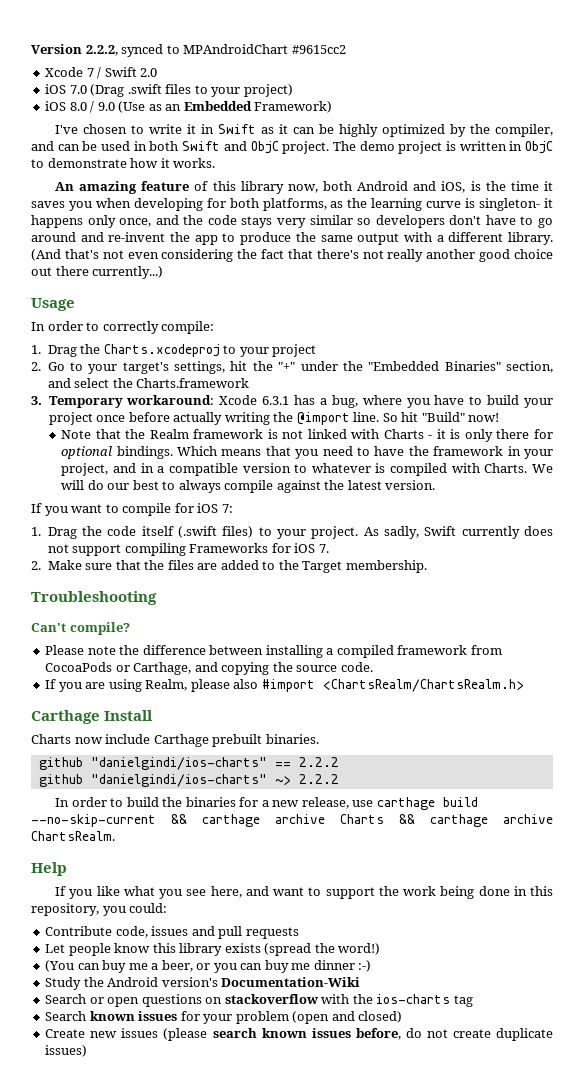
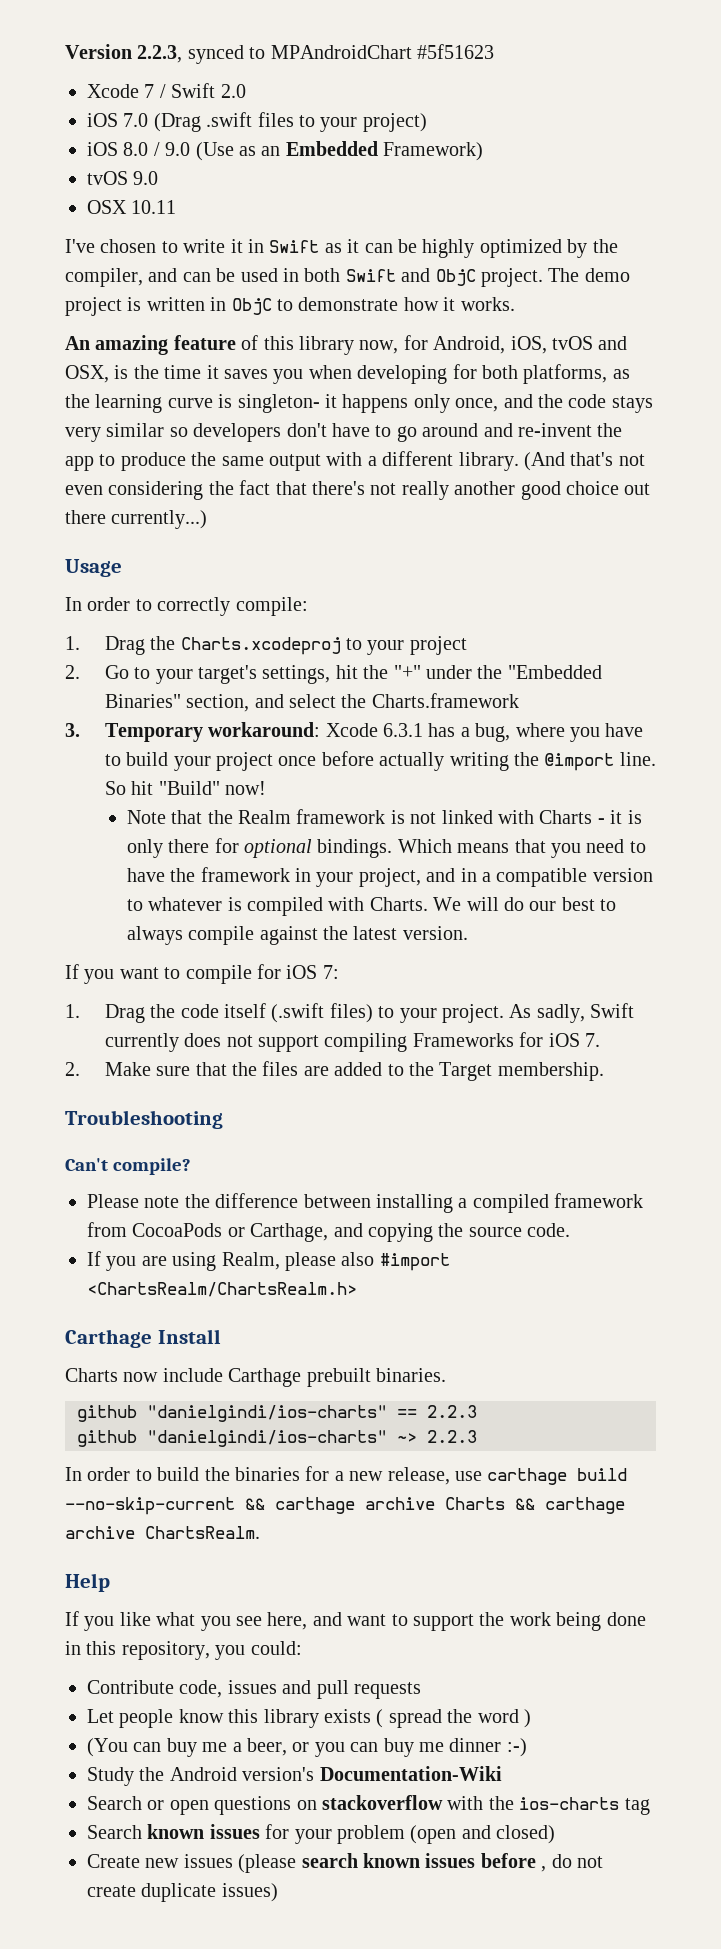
[85,45,118,56] 2.2.2, -> [137,45,183,63] 2.2.3,
[291,45,346,54] #9615cc2 -> [417,44,494,59] #5f51623
(333, 107) none -> [87,171,159,185] [87,200,177,214] // tvOS 9.0 // OSX 10.11
[323,181,466,193] both Android and iOS, -> [403,335,628,354] [65,365,109,383] for Android, iOS, tvOS and OSX,
[298,757,339,767] 2.2.2 -> [427,1405,477,1418] 2.2.3
[298,774,339,784] 2.2.2 -> [427,1430,477,1443] 2.2.3
[264,943,381,956] (spread the word!) -> [376,1709,531,1728] ( spread the word )
[355,1028,401,1040] before, -> [480,1853,547,1872] before ,

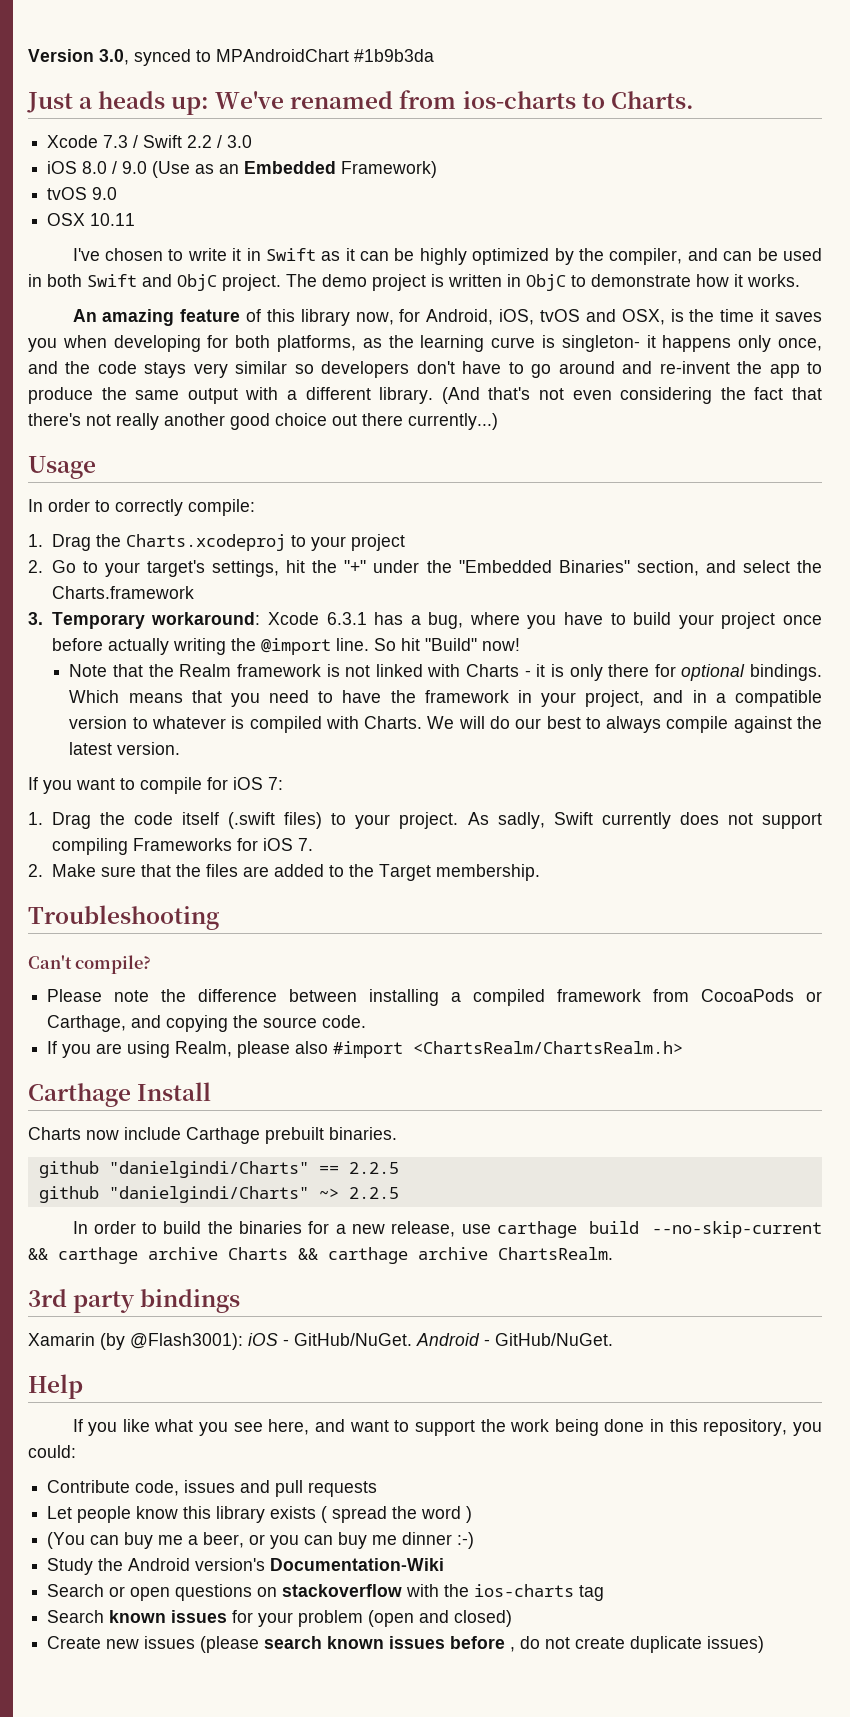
[137,45,183,63] 2.2.3, -> [99,49,129,65] 3.0,
[417,44,494,59] [87,84,155,98] #5f51623 // Xcode 7 -> [354,49,434,62] [27,90,694,115] [47,135,129,148] #1b9b3da // Just a heads up: We've renamed from ios-charts to Charts. // Xcode 7.3
[220,84,246,98] [87,112,427,132] 2.0 // iOS 7.0 (Drag .swift files to your project) -> [187,135,253,148] 2.2 / 3.0
[147,1405,477,1422] [77,1430,477,1447] "danielgindi/ios-charts" == 2.2.3 // github "danielgindi/ios-charts" ~> 2.2.3 -> [108,1161,399,1178] [38,1186,399,1203] "danielgindi/Charts" == 2.2.5 // github "danielgindi/Charts" ~> 2.2.5
(260, 1532) none -> [28,1289,241,1313] [28,1333,613,1350] // 3rd party bindings // Xamarin (by @Flash3001): iOS - GitHub/NuGet. Android - GitHub/NuGet.

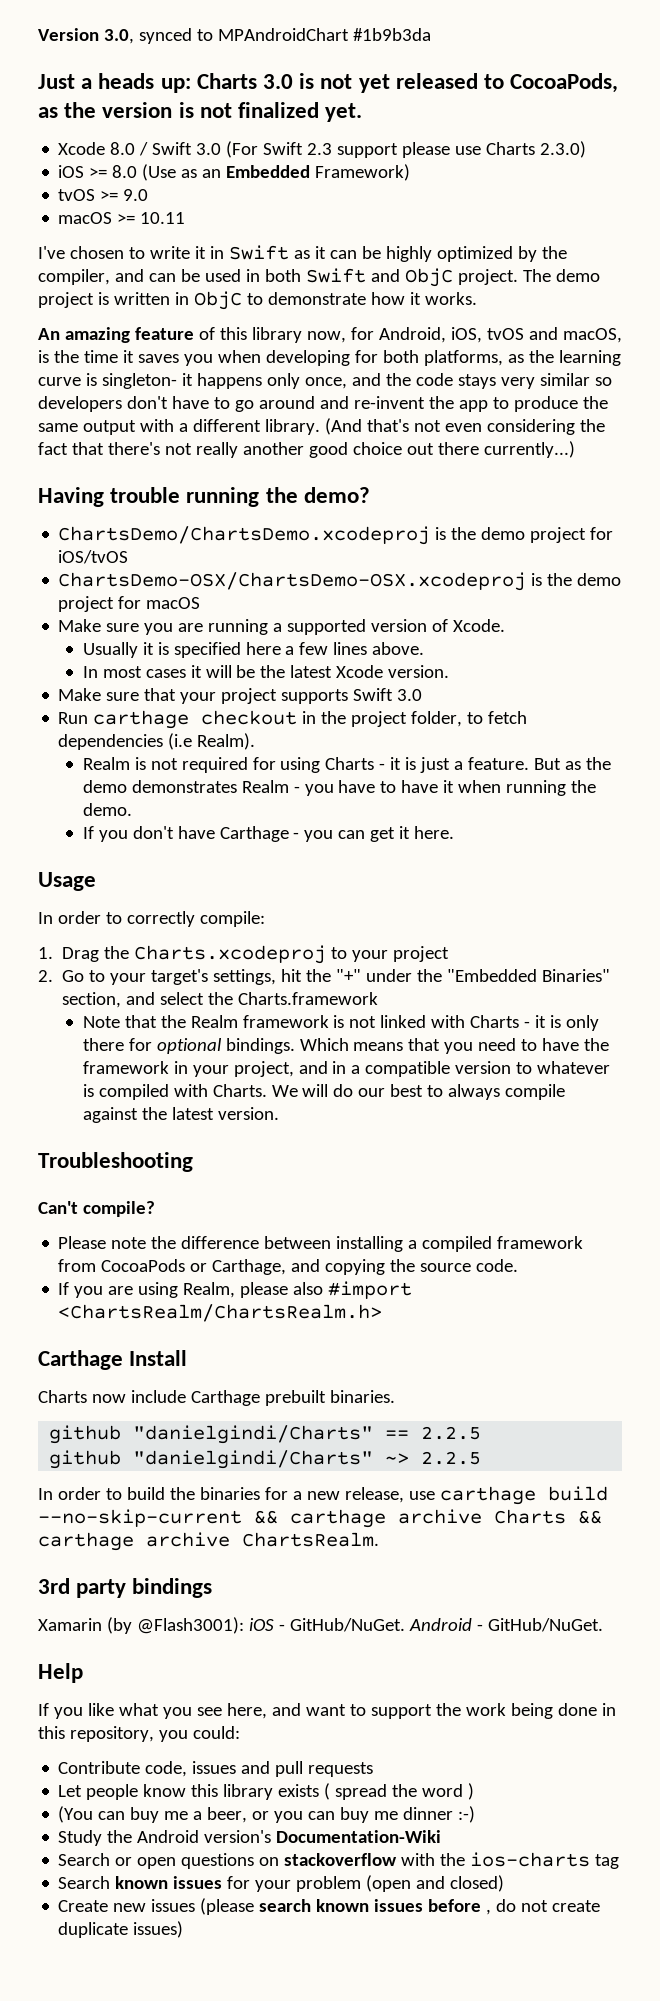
[215,90,694,109] [47,135,129,148] We've renamed from ios-charts to Charts. // Xcode 7.3 -> [196,73,619,93] [38,102,363,122] [58,142,136,155] Charts 3.0 is not yet released to CocoaPods, as the version is not finalized yet. // Xcode 8.0
[187,135,253,148] [47,161,148,174] 2.2 / 3.0 // iOS 8.0 / 9.0 -> [196,141,587,158] [58,165,138,178] 3.0 (For Swift 2.3 support please use Charts 2.3.0) // iOS >= 8.0
(88, 193) none -> [100,191,119,201] >=
[47,213,86,226] OSX -> [58,212,136,224] macOS >=
[621,309,665,325] OSX, -> [562,328,622,343] macOS,
(498, 421) none -> [38,487,370,507] [58,526,614,545] [58,550,129,564] [58,572,622,591] [58,596,201,612] [58,619,506,635] [82,642,425,658] [82,665,450,678] [58,688,423,704] [58,710,528,729] [58,733,256,750] [82,757,612,773] [82,780,597,796] [82,803,132,816] [82,826,455,842] // Having trouble running the demo? // ChartsDemo/ChartsDemo.xcodeproj is the demo project for iOS/tvOS // ChartsDemo-OSX/ChartsDemo-OSX.xcodeproj is the demo project for macOS // Make sure you are running a supported version of Xcode. // Usually it is specified here a few lines above. // In most cases it will be the latest Xcode version. // Make sure that your project supports Swift 3.0 // Run carthage checkout in the project folder, to fetch dependencies (i.e Realm). // Realm is not required for using Charts - it is just a feature. But as the demo demonstrates Realm - you have to have it when running the demo. // If you don't have Carthage - you can get it here.
[28,612,822,629] [51,638,520,655] // 3. Temporary workaround: Xcode 6.3.1 has a bug, where you have to build your project once before actually writing the @import line. So hit "Build" now! -> (379, 998) none
[28,777,283,794] [28,812,823,829] [51,838,313,855] [28,864,540,881] // If you want to compile for iOS 7: // 1. Drag the code itself (.swift files) to your project. As sadly, Swift currently does not support compiling Frameworks for iOS 7. // 2. Make sure that the files are added to the Target membership. -> (279, 1113) none

